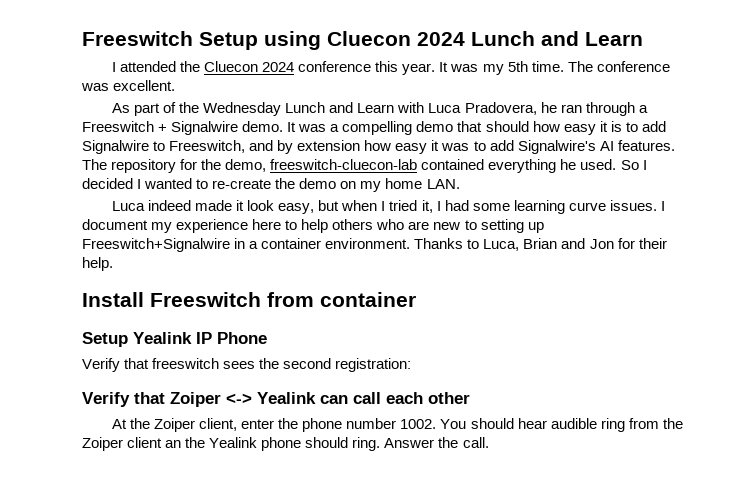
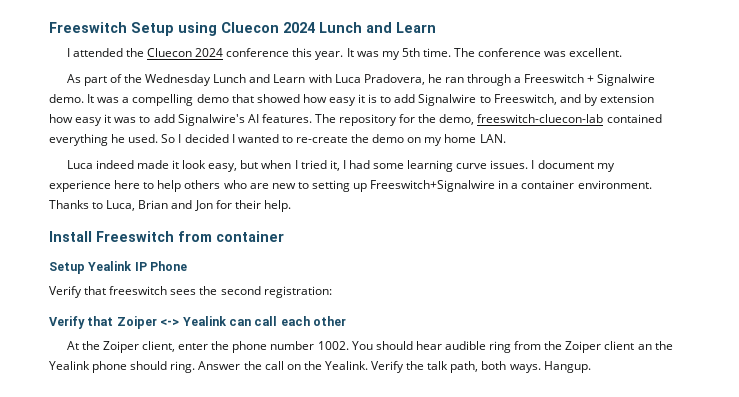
[485,121,529,132] should -> [256,94,300,103] showed
[462,437,489,448] call. -> [264,361,591,373] call on the Yealink. Verify the talk path, both ways. Hangup.

